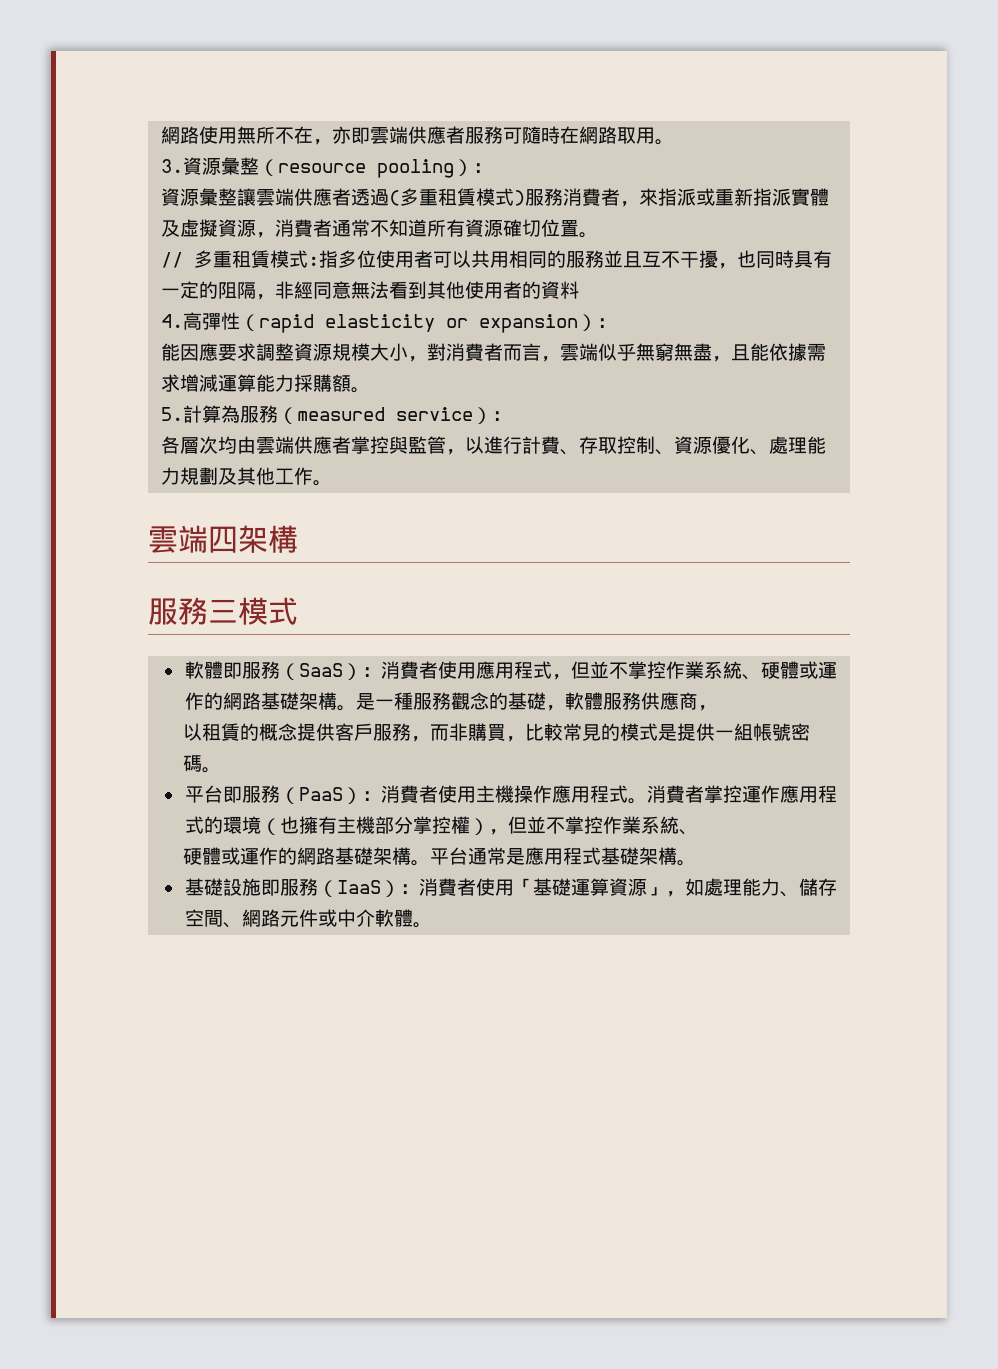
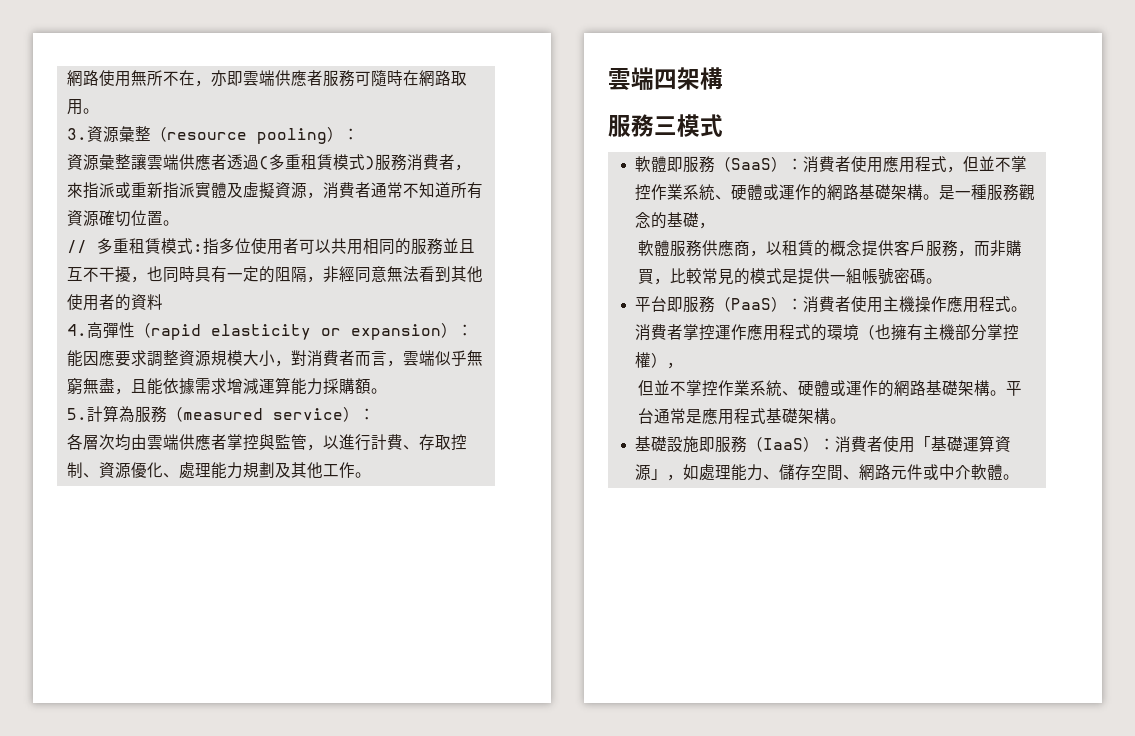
(565, 708) none -> (716, 225) //
(717, 708) // -> (766, 253) none
[507,816,698,835] 但並不掌控作業系統、 // -> [637,380,798,397] // 但並不掌控作業系統、

